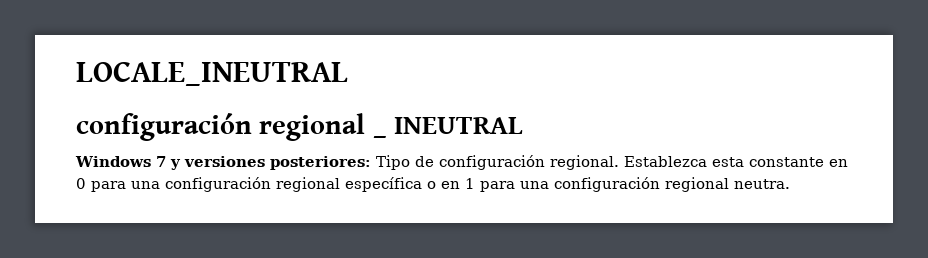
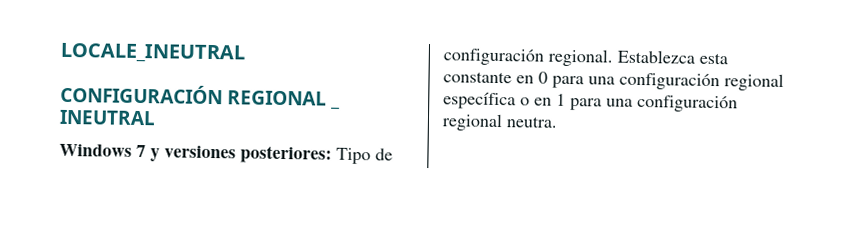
[76,113,366,141] configuración regional -> [60,83,328,106] CONFIGURACIÓN REGIONAL

